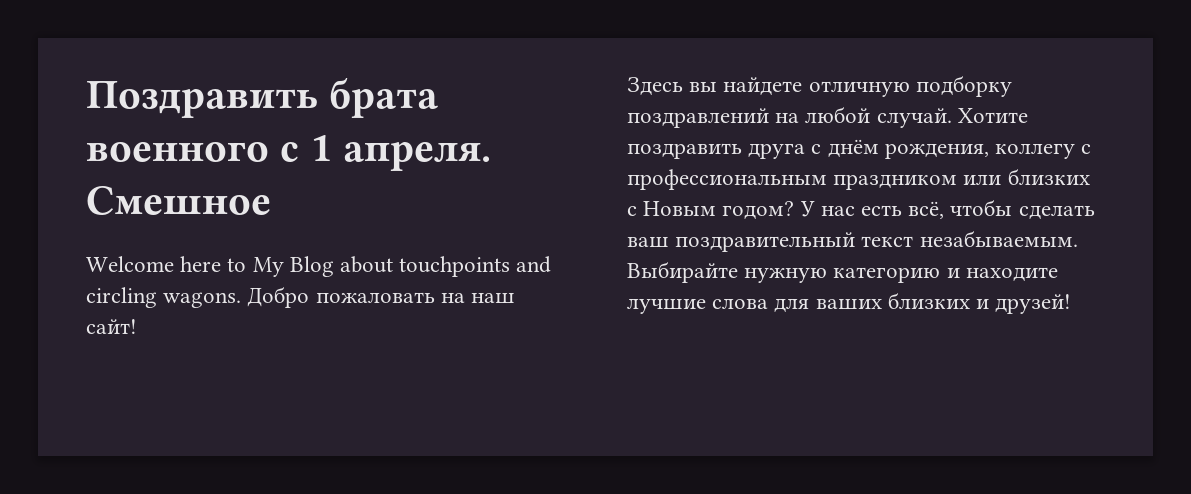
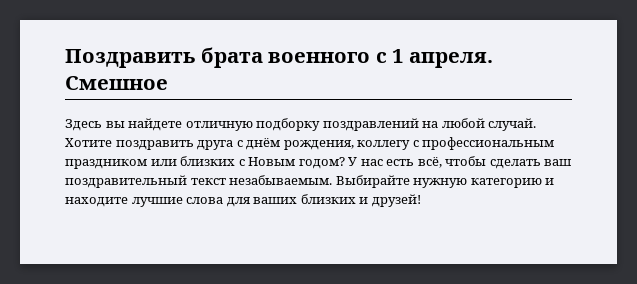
[86,256,552,277] [86,286,516,308] [86,319,137,334] // Welcome here to My Blog about touchpoints and circling wagons. Добро пожаловать на наш сайт! -> (168, 83) none

